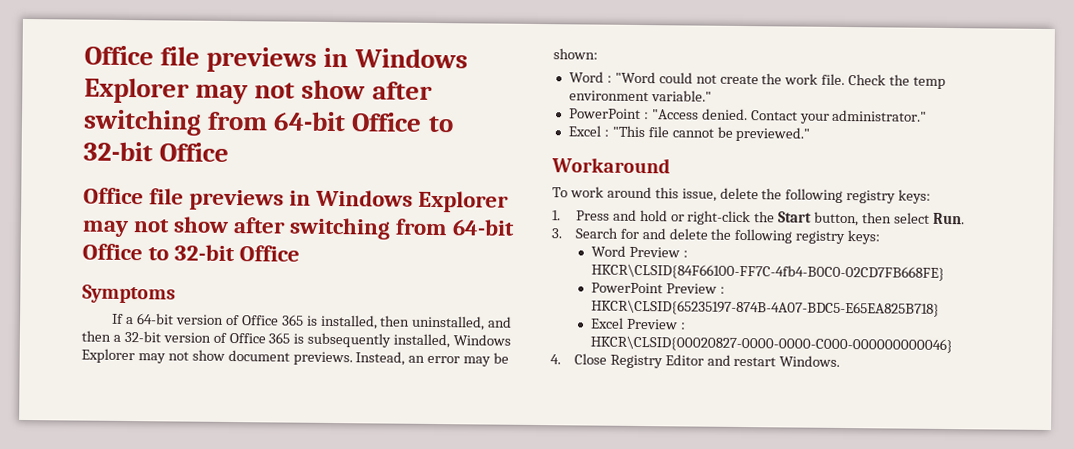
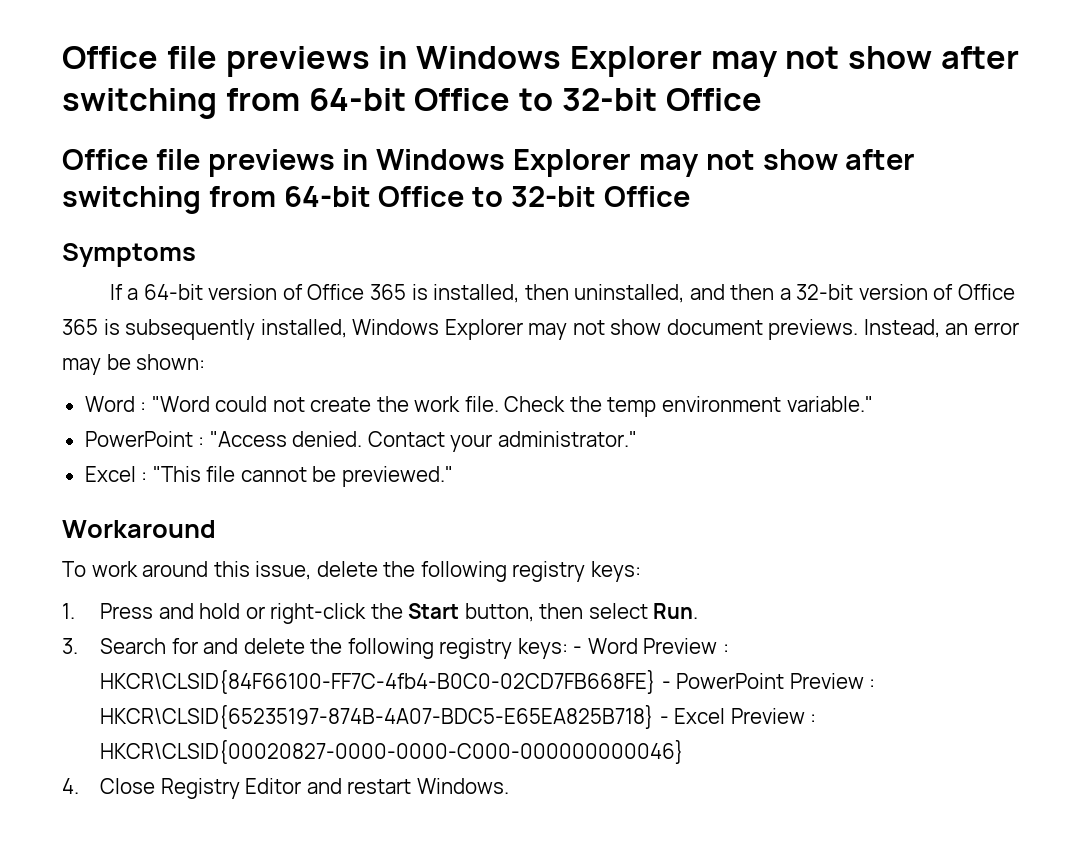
(881, 237) // -> [573,646,583,654] -
(945, 272) // -> [661,681,671,689] -
(940, 308) // -> [659,716,669,724] -

